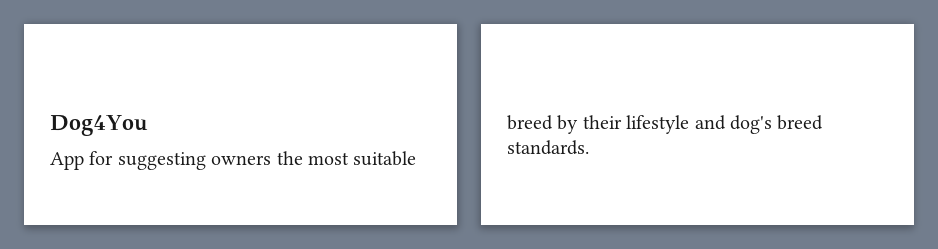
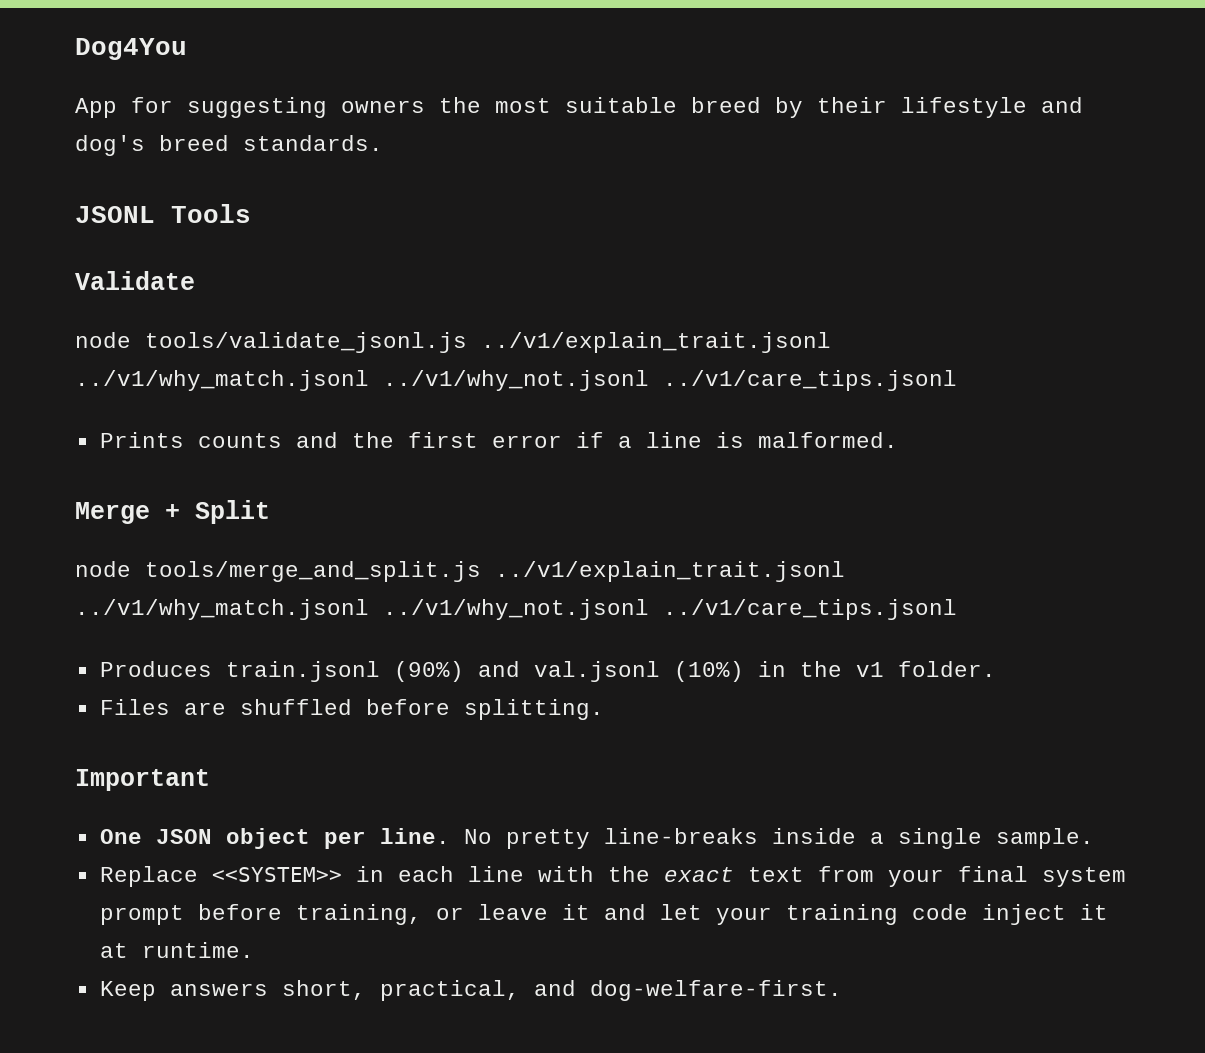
(589, 147) none -> [75,204,251,223] [75,271,195,290] [75,332,831,353] [75,370,957,391] [99,432,898,448] [75,500,270,524] [75,561,845,582] [75,599,957,620] [99,661,996,682] [99,699,604,720] [75,769,210,791] [99,828,1094,849] [99,866,1126,887] [99,904,1108,925] [99,942,254,958] [99,980,842,1001] // JSONL Tools // Validate // node tools/validate_jsonl.js ../v1/explain_trait.jsonl ../v1/why_match.jsonl ../v1/why_not.jsonl ../v1/care_tips.jsonl // Prints counts and the first error if a line is malformed. // Merge + Split // node tools/merge_and_split.js ../v1/explain_trait.jsonl ../v1/why_match.jsonl ../v1/why_not.jsonl ../v1/care_tips.jsonl // Produces train.jsonl (90%) and val.jsonl (10%) in the v1 folder. // Files are shuffled before splitting. // Important // One JSON object per line. No pretty line-breaks inside a single sample. // Replace <<SYSTEM>> in each line with the exact text from your final system prompt before training, or leave it and let your training code inject it at runtime. // Keep answers short, practical, and dog-welfare-first.

